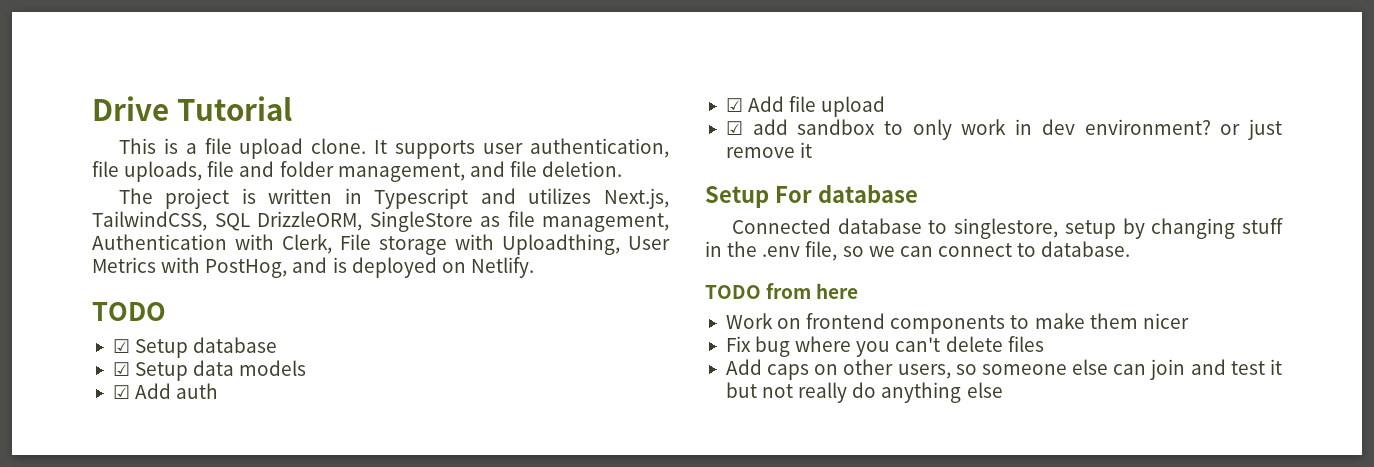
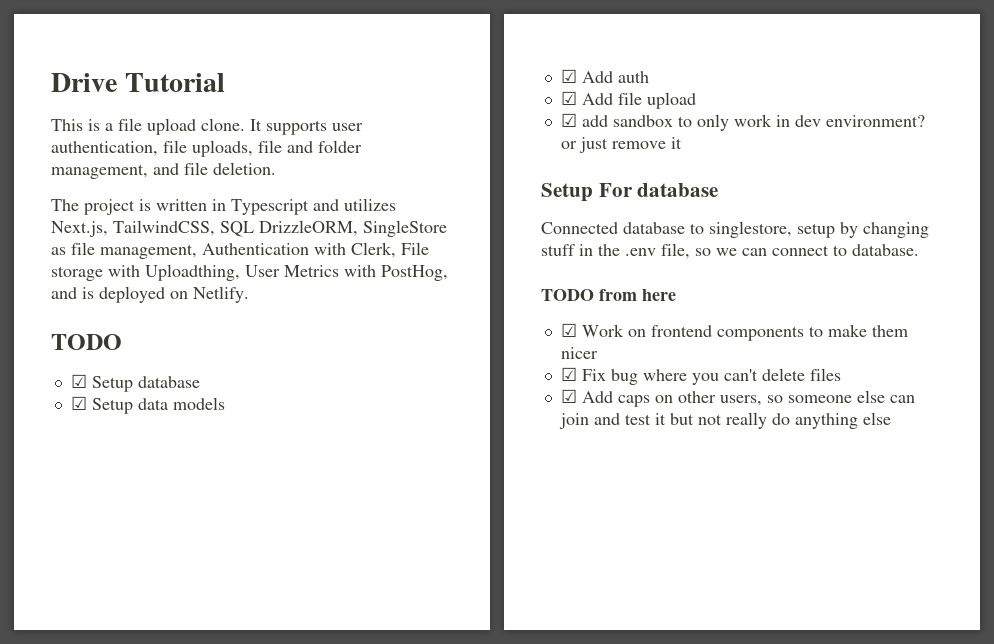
(859, 291) none -> [560,323,577,337] ☑
(1189, 321) none -> [560,367,577,381] ☑
(1044, 344) none -> [560,389,577,403] ☑

